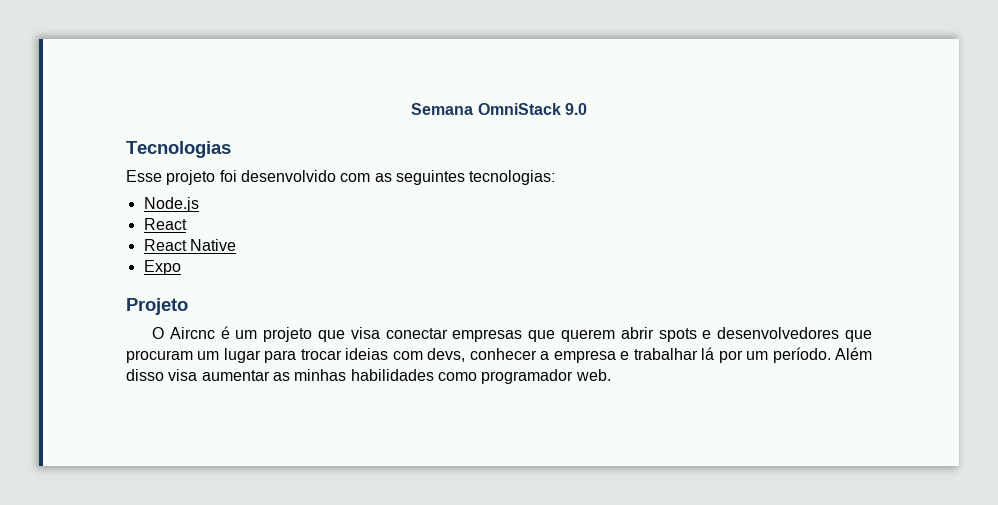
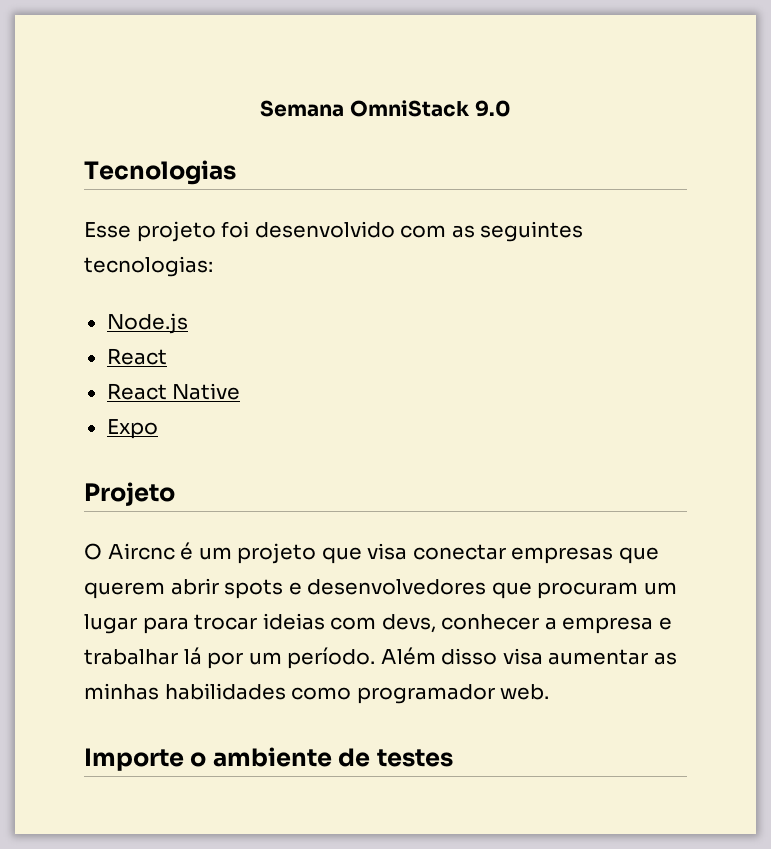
(611, 375) none -> [84,747,453,771] // Importe o ambiente de testes

